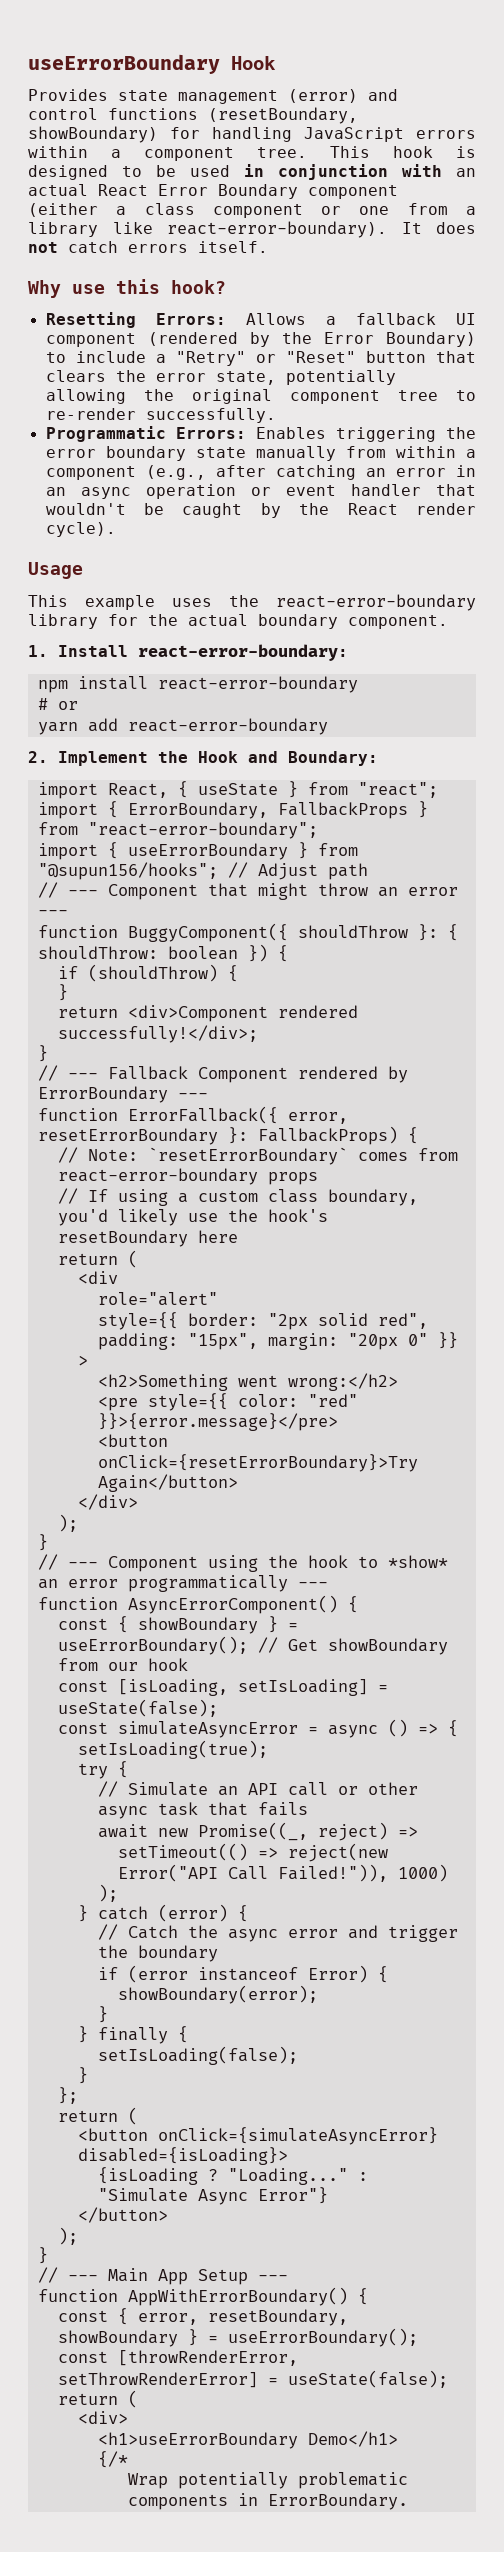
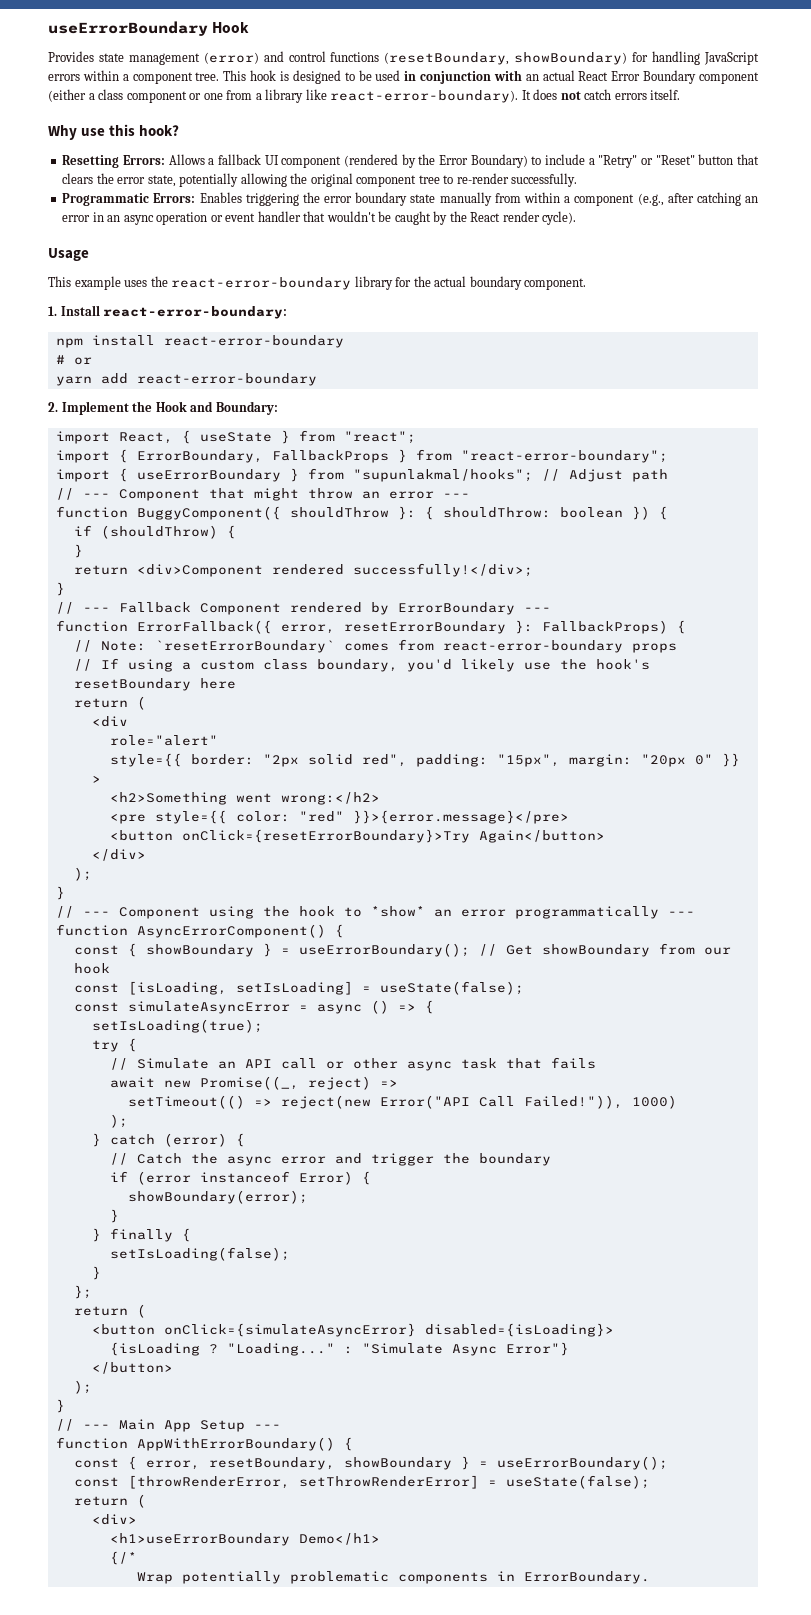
[37,862,218,880] "@supun156/hooks"; -> [352,469,533,482] "supunlakmal/hooks";

